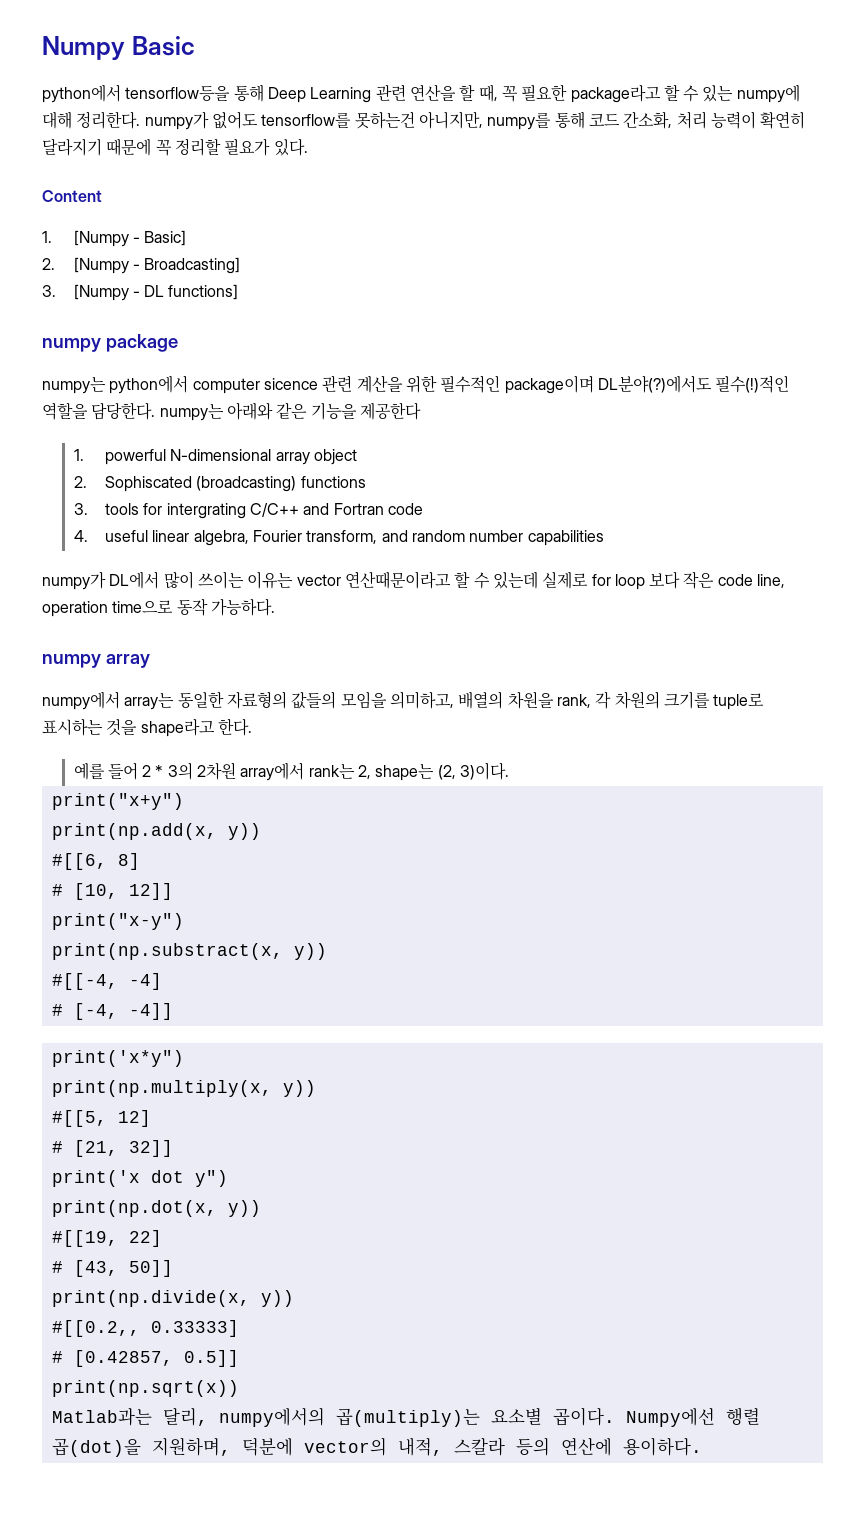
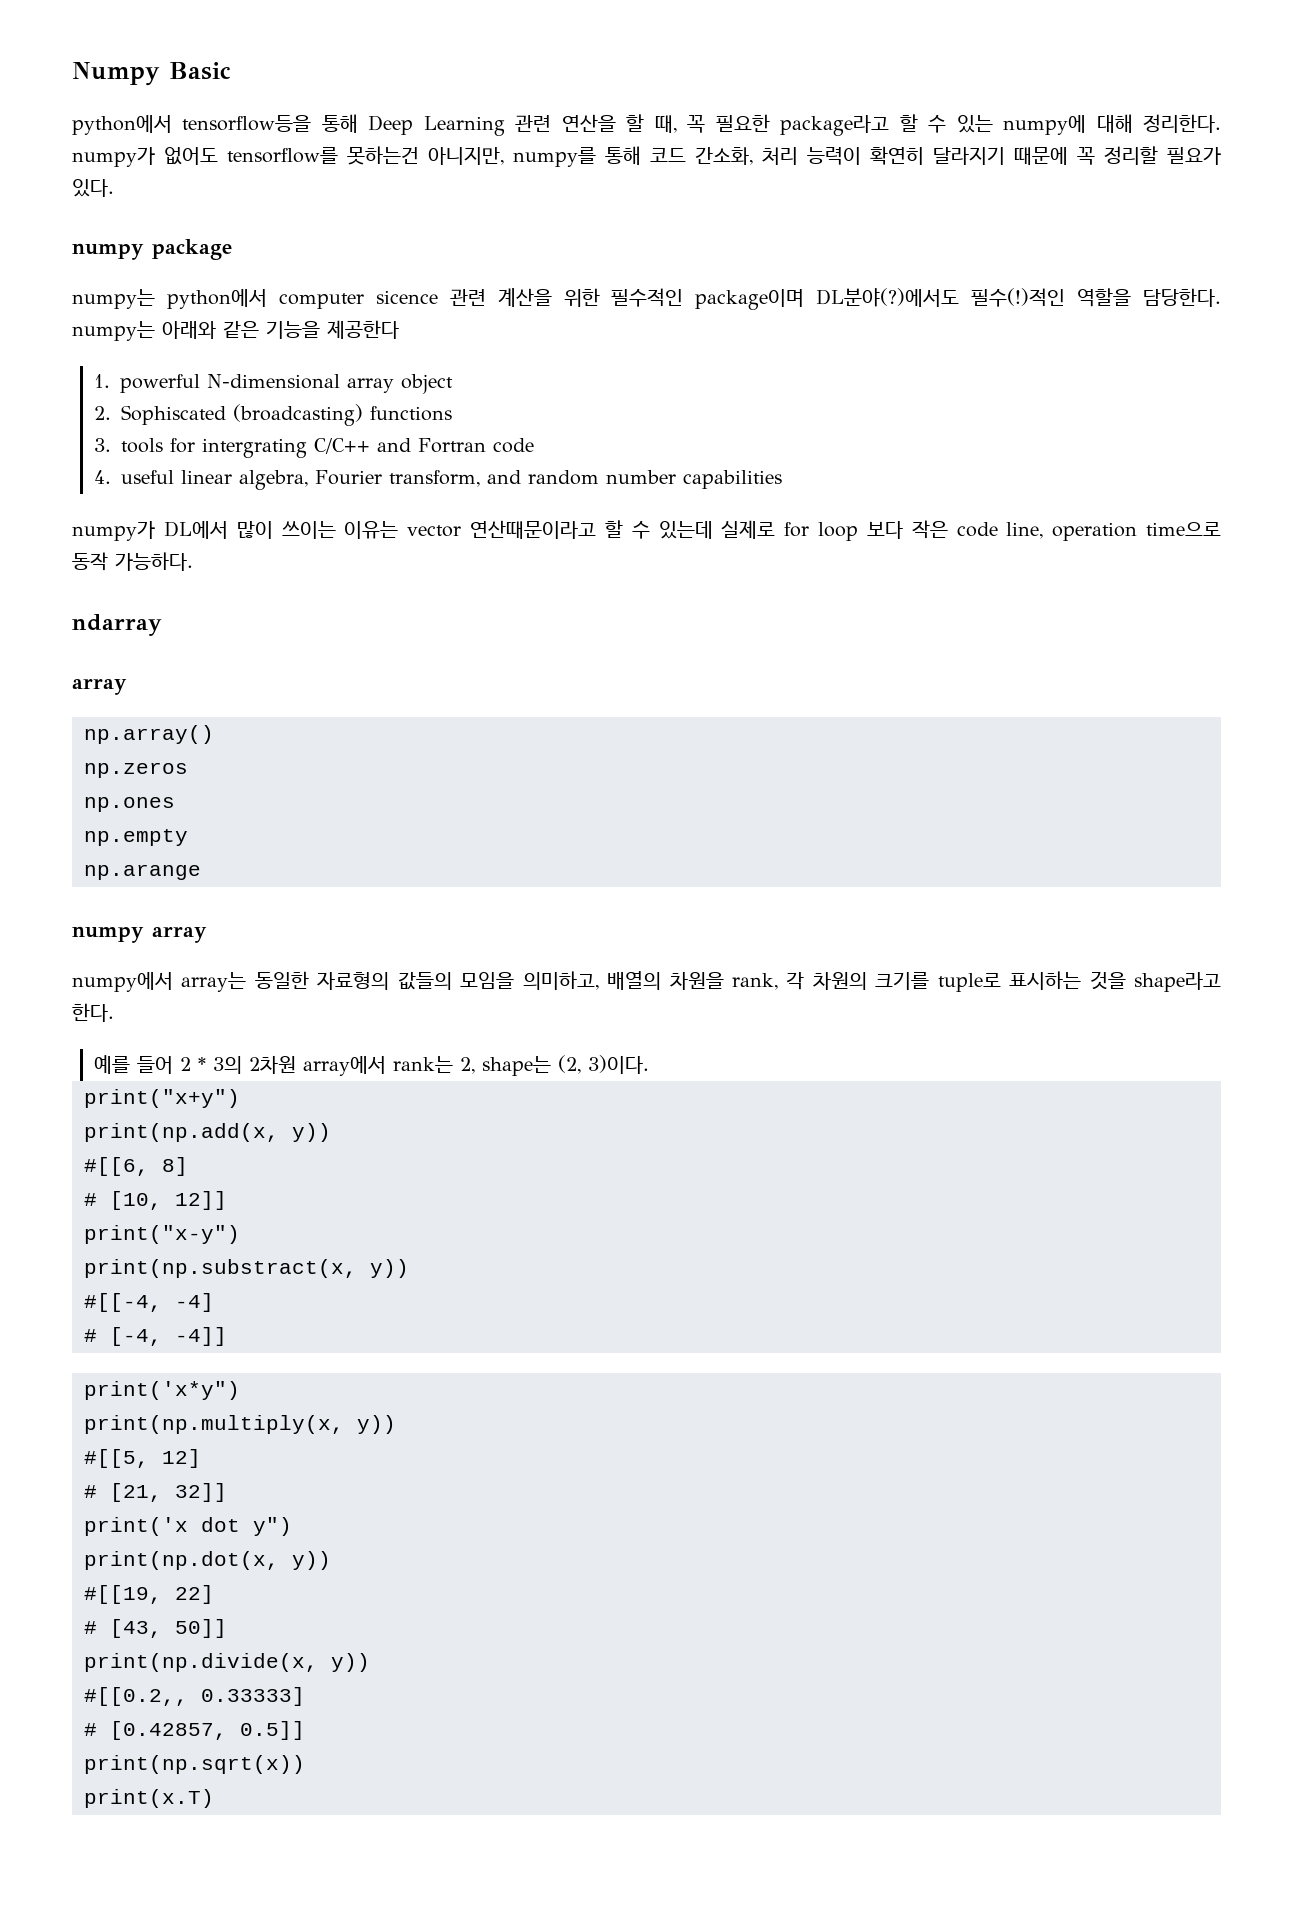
[42,190,102,202] [42,230,187,247] [42,257,241,274] [42,284,239,301] // Content // 1. [Numpy - Basic] // 2. [Numpy - Broadcasting] // 3. [Numpy - DL functions] -> (114, 188) none
(275, 607) none -> [72,614,162,636] [72,678,127,695] [84,725,214,744] [84,762,188,778] [84,797,175,812] [84,829,188,846] [84,864,201,880] // ndarray // array // np.array() // np.zeros // np.ones // np.empty // np.arange
[51,1407,760,1427] [51,1437,702,1457] Matlab과는 달리, numpy에서의 곱(multiply)는 요소별 곱이다. Numpy에선 행렬 곱(dot)을 지원하며, 덕분에 vector의 내적, 스칼라 등의 연산에 용이하다. -> [84,1789,214,1808] print(x.T)

